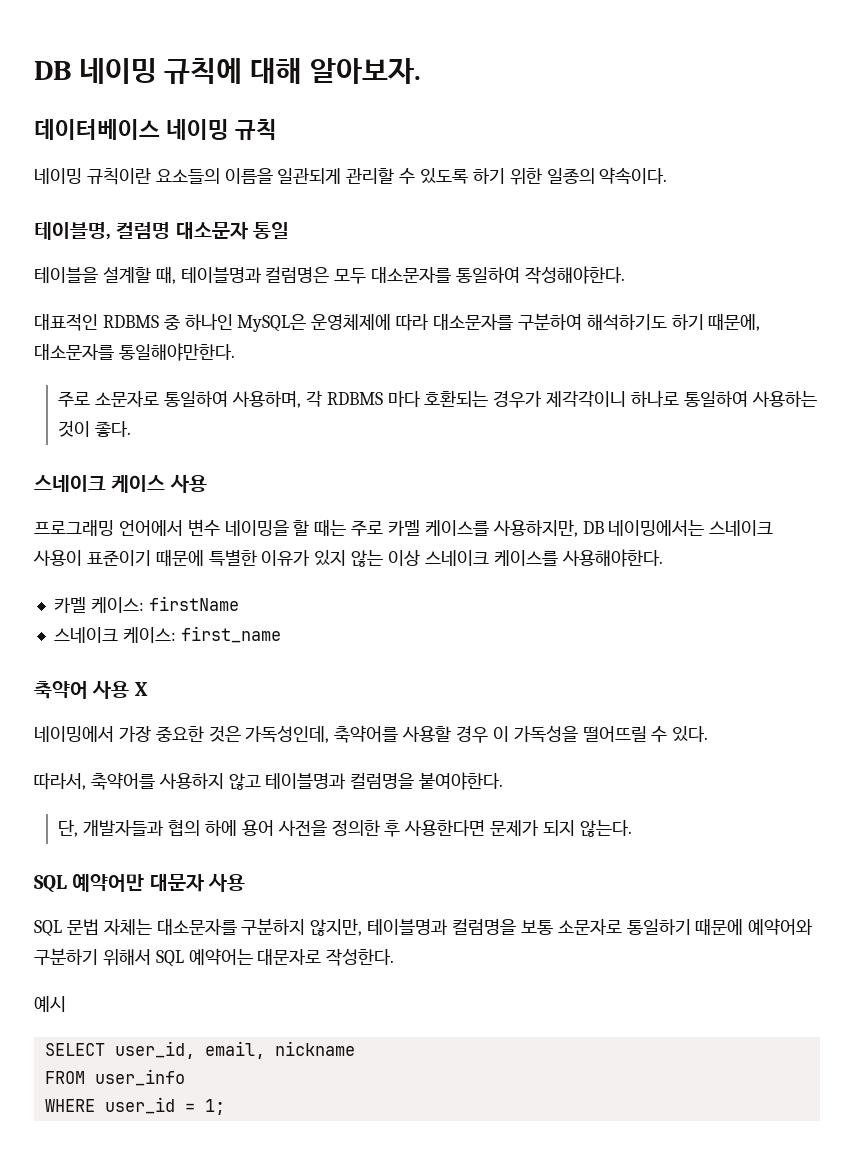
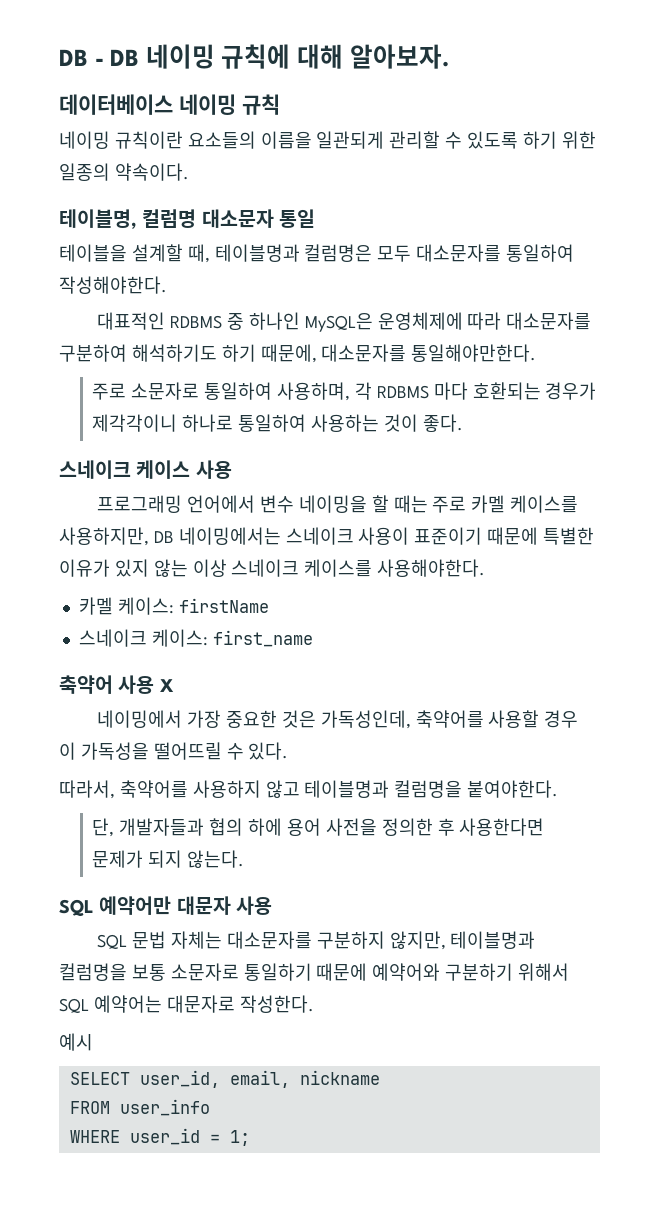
[34,61,71,80] DB -> [59,49,140,66] DB - DB

